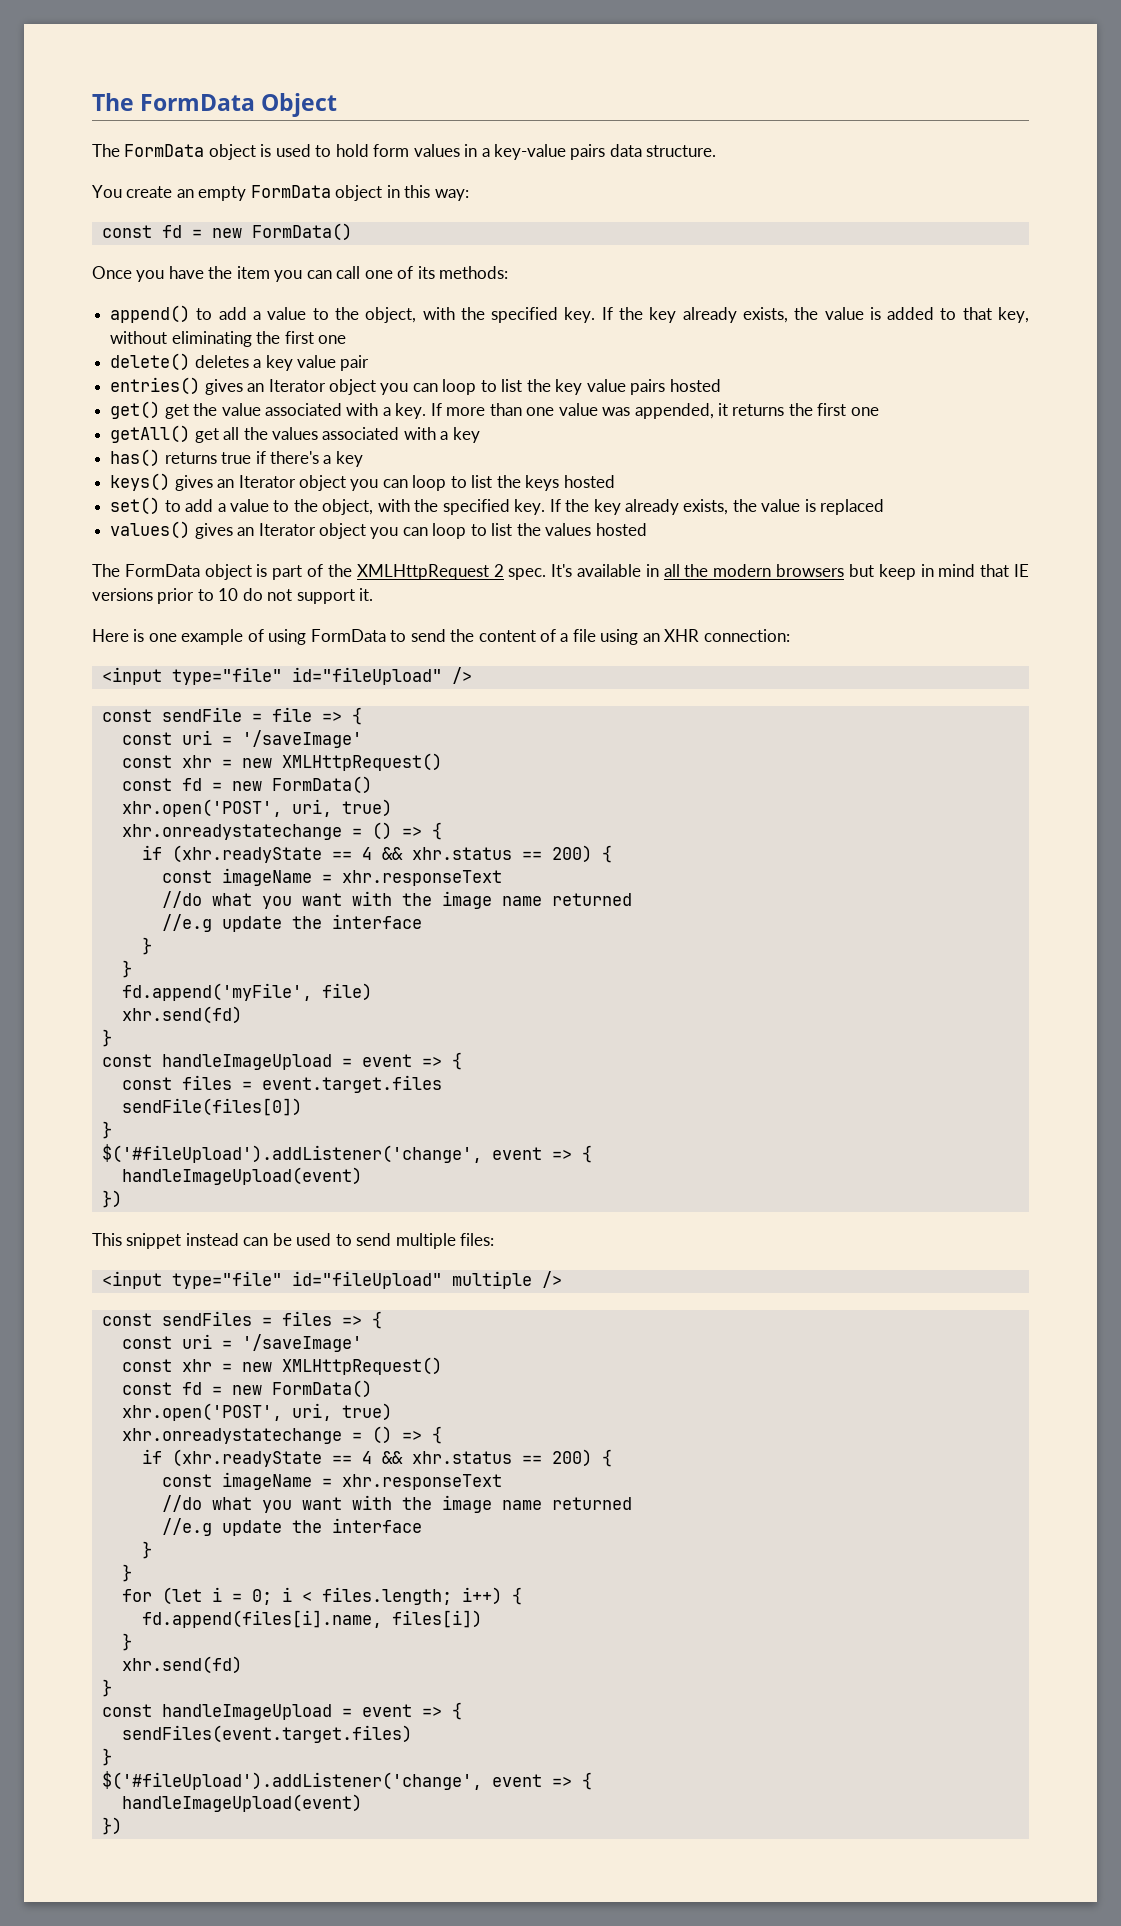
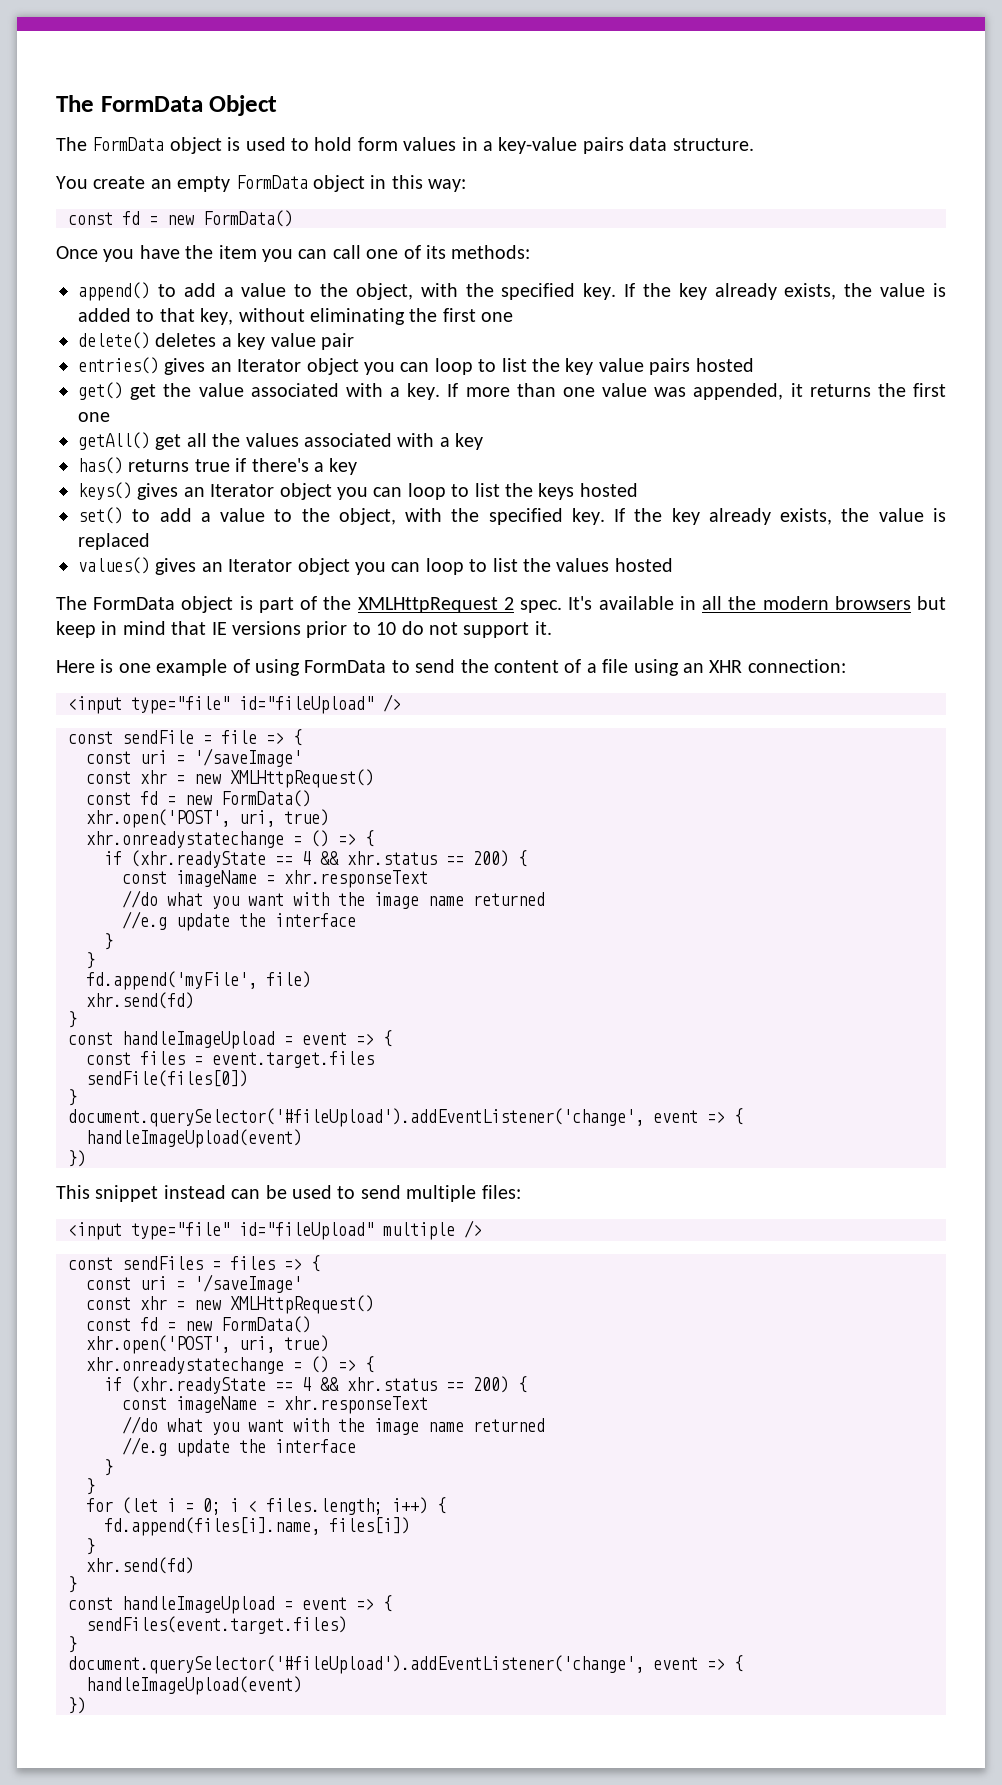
[101,1144,482,1163] $('#fileUpload').addListener('change', -> [68,1108,644,1127] document.querySelector('#fileUpload').addEventListener('change',
[101,1771,482,1790] $('#fileUpload').addListener('change', -> [68,1655,644,1674] document.querySelector('#fileUpload').addEventListener('change',

